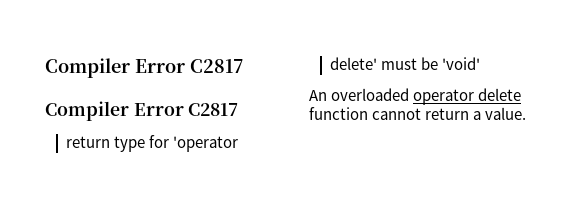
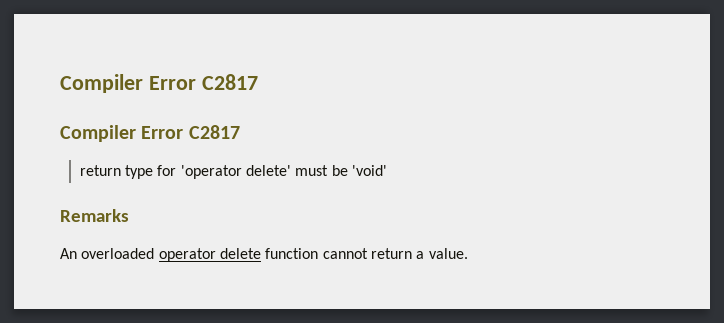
(481, 63) none -> [60,209,129,222] // Remarks

